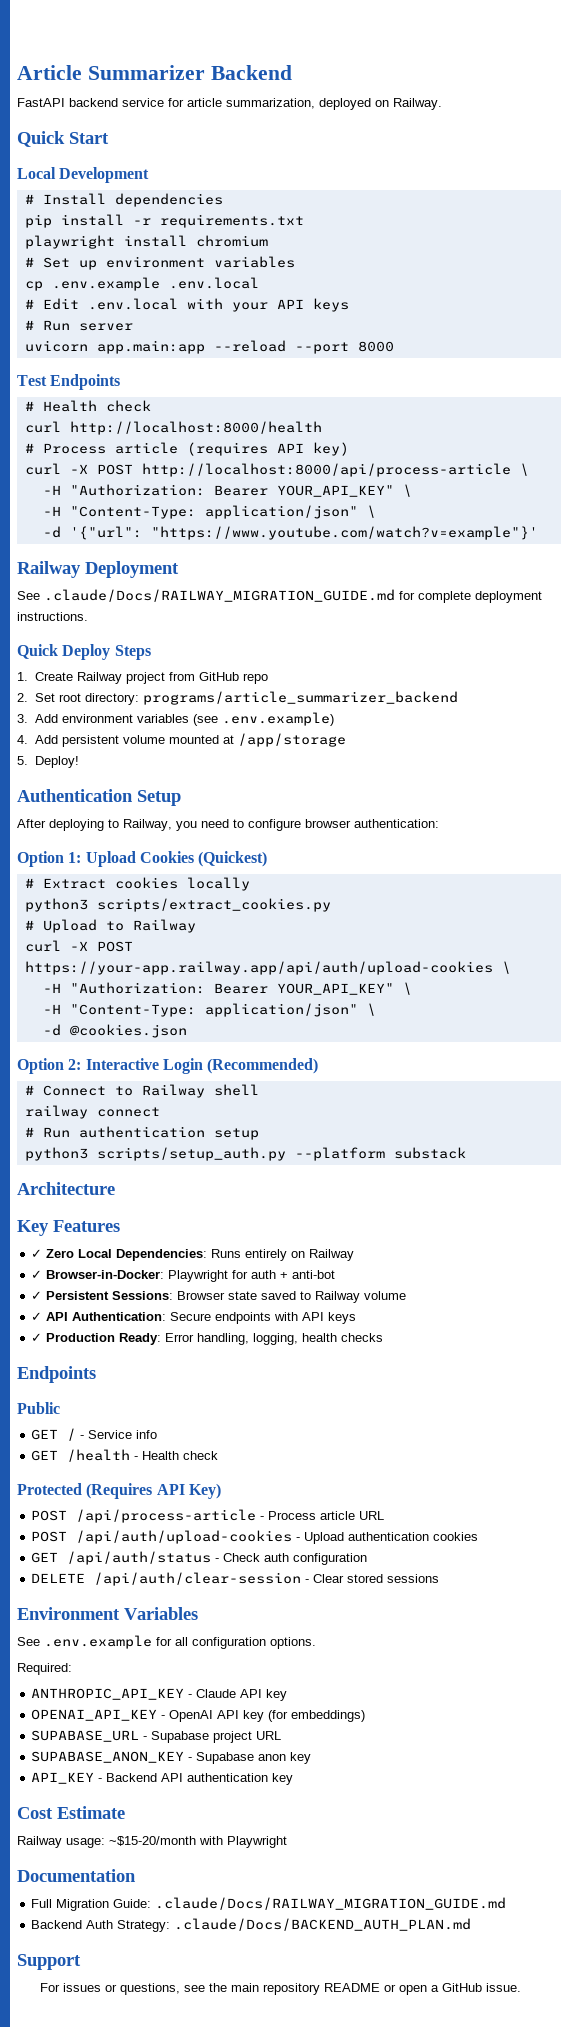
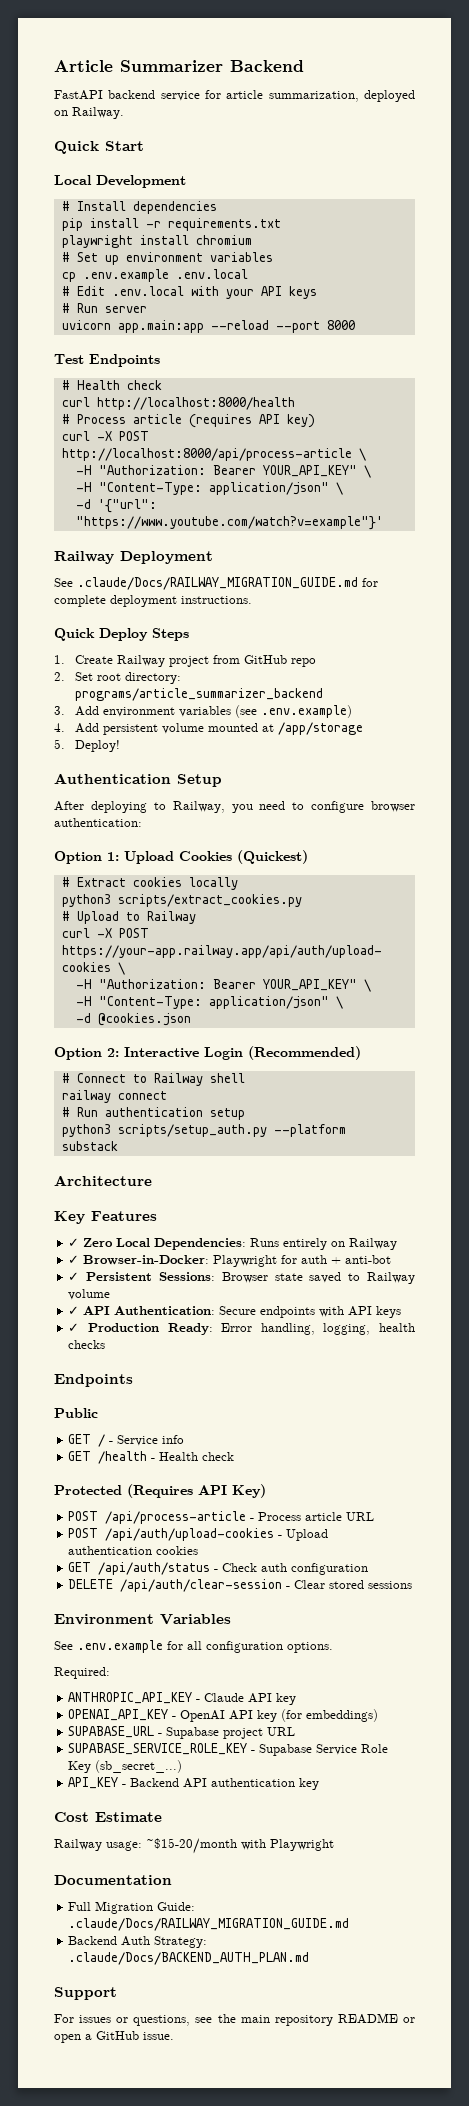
[31,1751,312,1764] SUPABASE_ANON_KEY - Supabase anon key -> [68,1743,389,1756] [68,1760,183,1773] SUPABASE_SERVICE_ROLE_KEY - Supabase Service Role Key (sb_secret_...)

